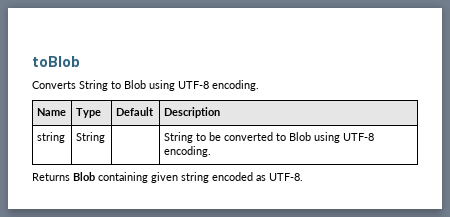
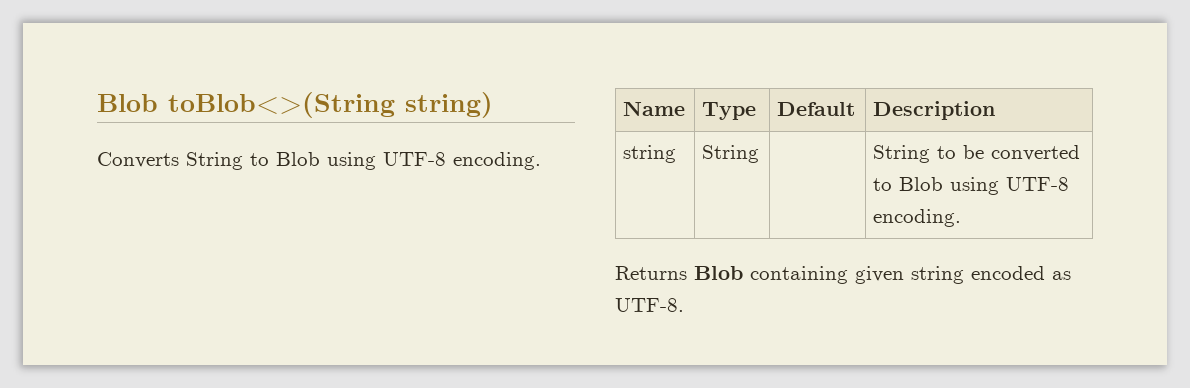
[32,56,80,67] toBlob -> [97,92,493,118] Blob toBlob<>(String string)

